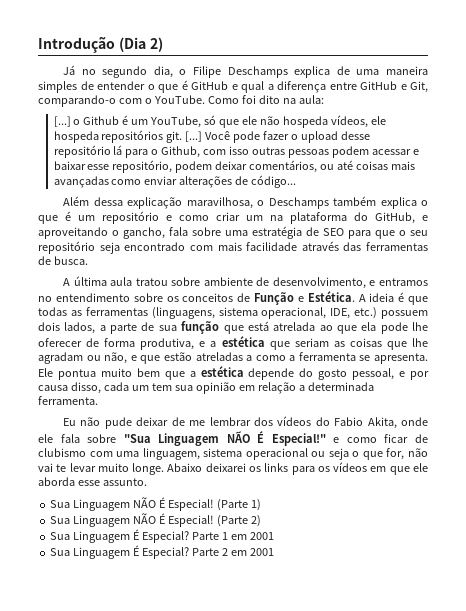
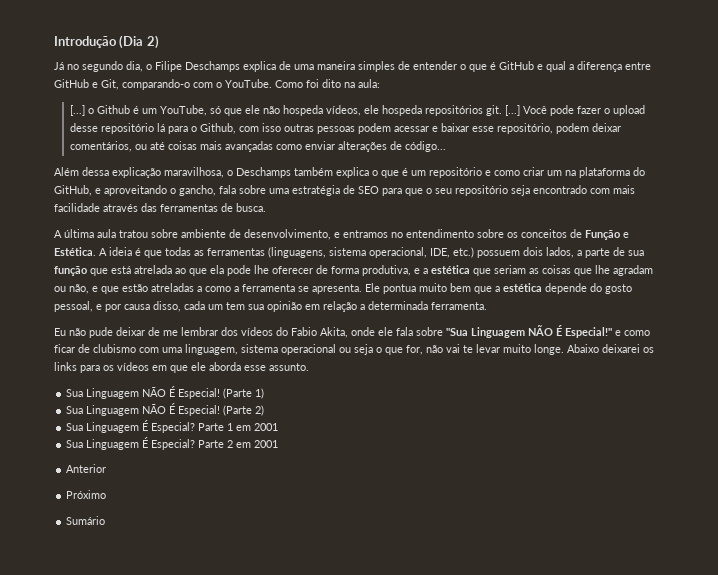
(274, 552) none -> [66,464,107,473] [66,490,107,499] [66,516,106,525] // Anterior // Próximo // Sumário

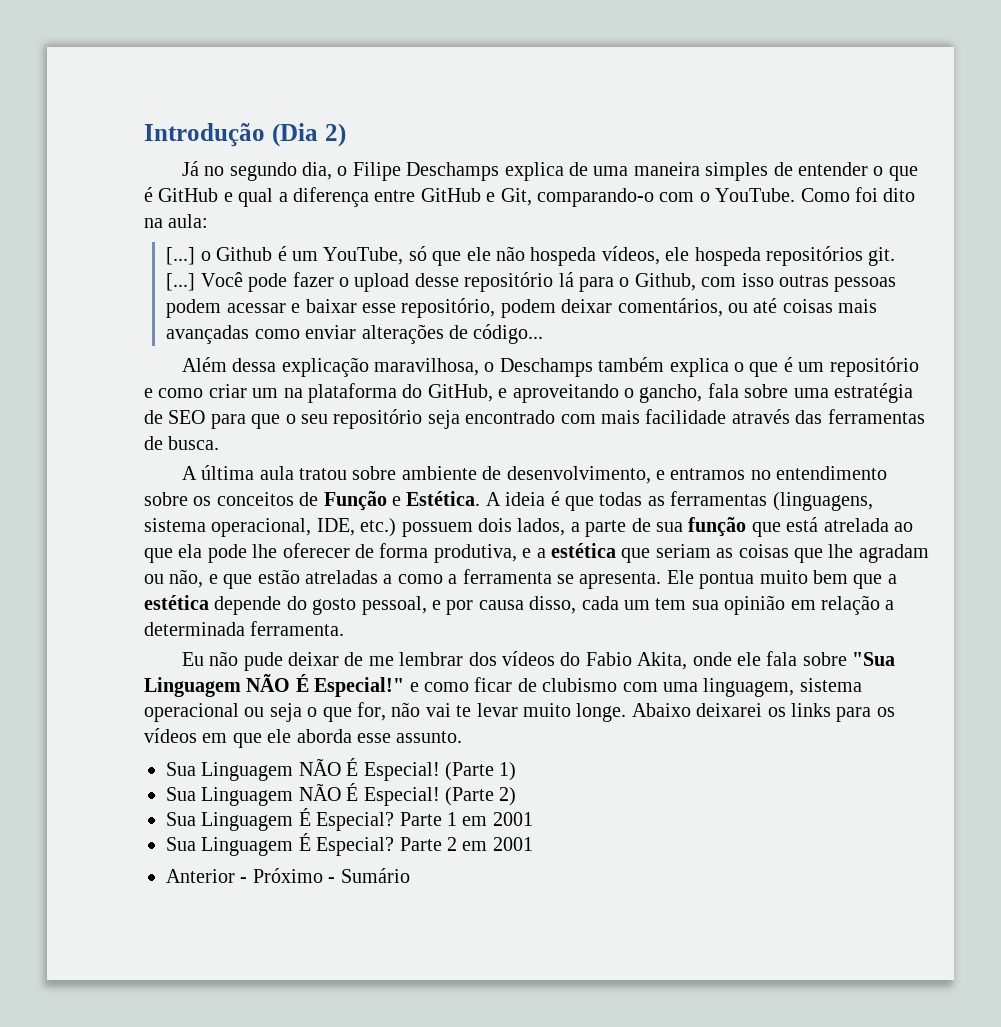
(107, 468) // -> [240,877,248,883] -
(107, 494) // -> [328,877,336,883] -

